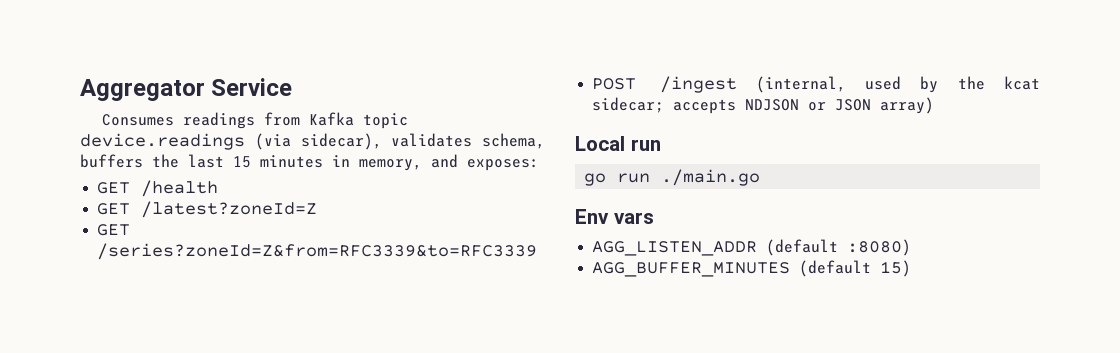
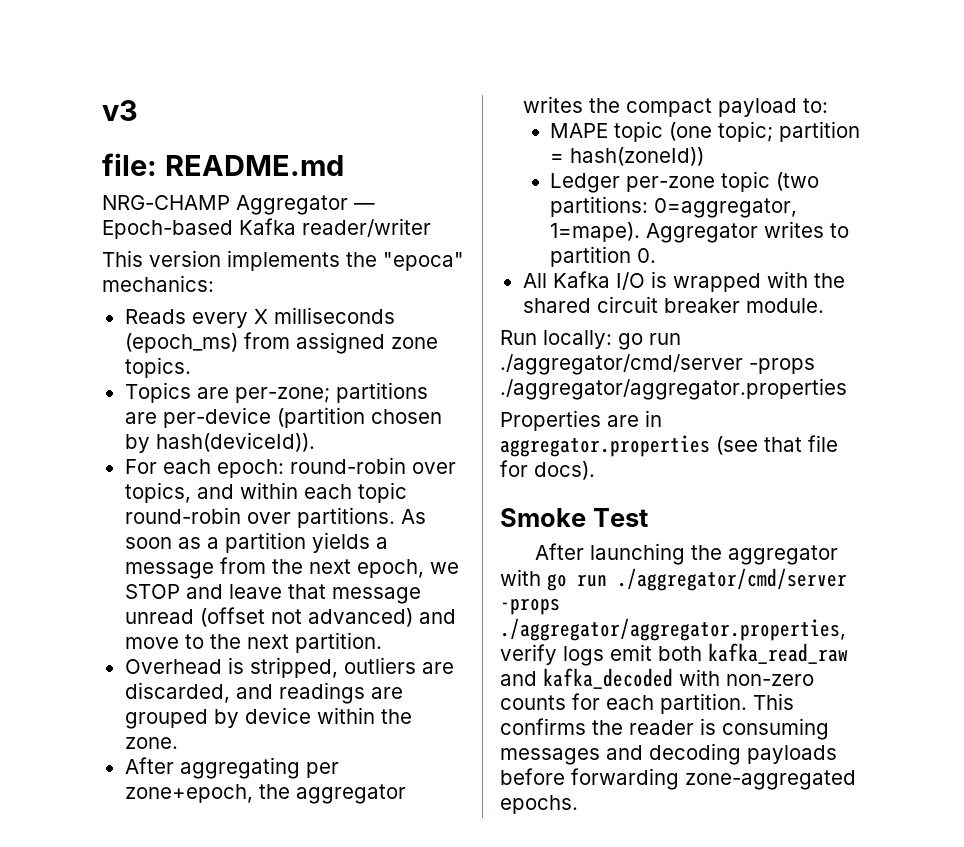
[80,78,293,101] [102,112,409,129] [80,133,545,150] [80,154,539,171] [97,180,219,197] [97,201,318,218] [97,224,131,236] [97,243,538,260] [592,76,1040,93] [592,97,935,114] [575,136,661,151] [584,169,761,186] [575,209,654,224] [592,239,912,256] [592,260,912,277] Aggregator Service // Consumes readings from Kafka topic device.readings (via sidecar), validates schema, buffers the last 15 minutes in memory, and exposes: // GET /health // GET /latest?zoneId=Z // GET /series?zoneId=Z&from=RFC3339&to=RFC3339 // POST /ingest (internal, used by the kcat sidecar; accepts NDJSON or JSON array) // Local run // go run ./main.go // Env vars // AGG_LISTEN_ADDR (default :8080) // AGG_BUFFER_MINUTES (default 15) -> [102,100,138,121] [102,153,344,176] [102,195,375,215] [102,218,431,239] [102,250,464,271] [102,275,214,292] [124,307,395,328] [124,332,438,354] [124,357,191,378] [124,382,428,403] [124,407,442,428] [124,432,315,453] [124,457,456,478] [124,482,407,503] [124,507,426,528] [124,532,388,553] [124,557,459,579] [124,584,421,604] [124,607,456,627] [124,632,382,653] [124,657,454,678] [124,682,403,704] [124,707,412,729] [124,737,178,749] [124,757,339,779] [124,784,406,804] [522,96,828,117] [550,121,861,142] [550,147,705,166] [550,171,820,193] [550,196,798,218] [550,221,850,243] [550,246,657,267] [522,271,845,292] [522,296,824,313] [500,330,681,350] [500,354,815,375] [500,378,847,400] [500,410,662,431] [500,435,838,457] [500,460,595,480] [500,508,648,527] [534,543,838,565] [500,568,847,591] [500,598,560,615] [500,618,846,641] [500,643,848,666] [500,668,814,689] [500,693,794,714] [500,718,829,740] [500,743,837,765] [500,768,856,790] [500,795,578,814] v3 // file: README.md // NRG-CHAMP Aggregator — Epoch-based Kafka reader/writer // This version implements the "epoca" mechanics: // Reads every X milliseconds (epoch_ms) from assigned zone topics. // Topics are per-zone; partitions are per-device (partition chosen by hash(deviceId)). // For each epoch: round-robin over topics, and within each topic round-robin over partitions. As soon as a partition yields a message from the next epoch, we STOP and leave that message unread (offset not advanced) and move to the next partition. // Overhead is stripped, outliers are discarded, and readings are grouped by device within the zone. // After aggregating per zone+epoch, the aggregator writes the compact payload to: // MAPE topic (one topic; partition = hash(zoneId)) // Ledger per-zone topic (two partitions: 0=aggregator, 1=mape). Aggregator writes to partition 0. // All Kafka I/O is wrapped with the shared circuit breaker module. // Run locally: go run ./aggregator/cmd/server -props ./aggregator/aggregator.properties // Properties are in aggregator.properties (see that file for docs). // Smoke Test // After launching the aggregator with go run ./aggregator/cmd/server -props ./aggregator/aggregator.properties, verify logs emit both kafka_read_raw and kafka_decoded with non-zero counts for each partition. This confirms the reader is consuming messages and decoding payloads before forwarding zone-aggregated epochs.

